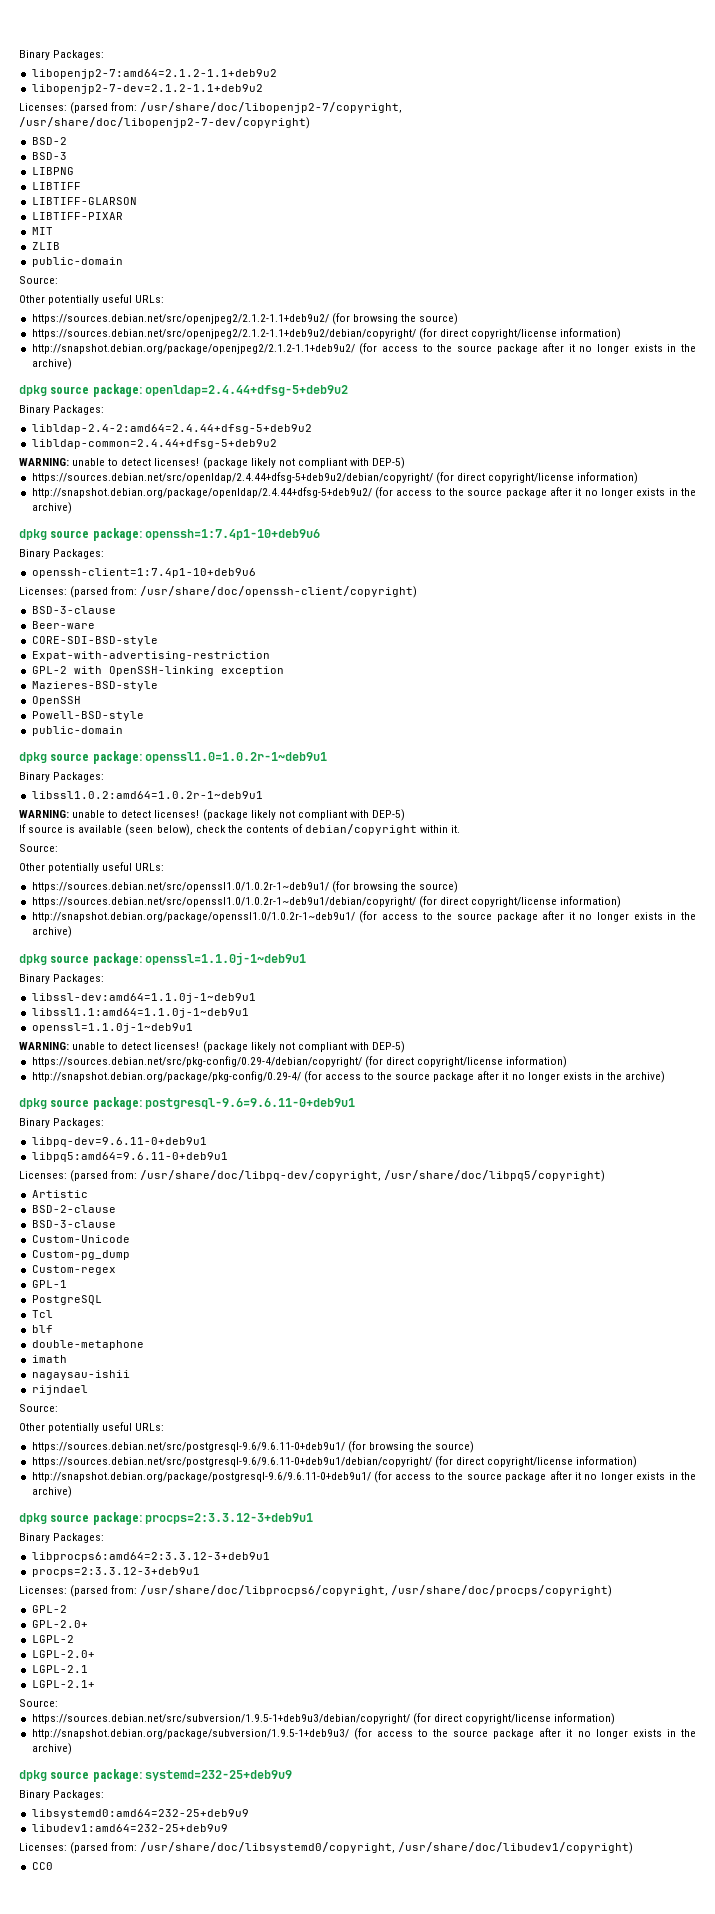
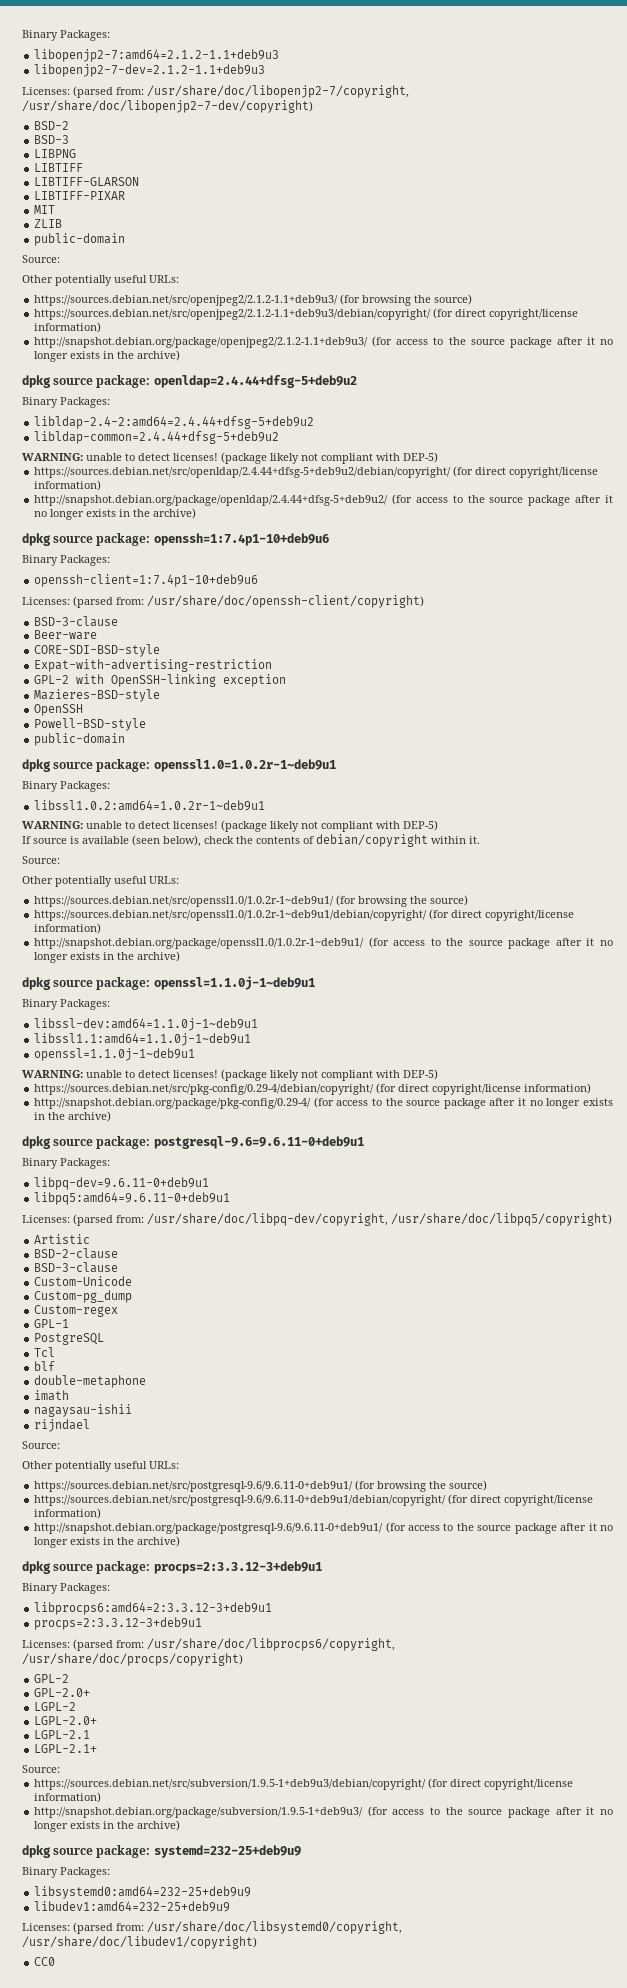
[19,50,105,60] [31,69,277,79] [31,84,263,94] Binary Packages: // libopenjp2-7:amd64=2.1.2-1.1+deb9u2 // libopenjp2-7-dev=2.1.2-1.1+deb9u2 -> [22,30,110,41] [34,49,280,62] [34,64,266,77] Binary Packages: // libopenjp2-7:amd64=2.1.2-1.1+deb9u3 // libopenjp2-7-dev=2.1.2-1.1+deb9u3
[31,313,459,325] [31,328,622,340] [31,344,355,354] https://sources.debian.net/src/openjpeg2/2.1.2-1.1+deb9u2/ (for browsing the source) // https://sources.debian.net/src/openjpeg2/2.1.2-1.1+deb9u2/debian/copyright/ (for direct copyright/license information) // http://snapshot.debian.org/package/openjpeg2/2.1.2-1.1+deb9u2/ -> [34,294,473,306] [34,308,579,320] [34,322,102,333] [34,337,369,348] https://sources.debian.net/src/openjpeg2/2.1.2-1.1+deb9u3/ (for browsing the source) // https://sources.debian.net/src/openjpeg2/2.1.2-1.1+deb9u3/debian/copyright/ (for direct copyright/license information) // http://snapshot.debian.org/package/openjpeg2/2.1.2-1.1+deb9u3/

